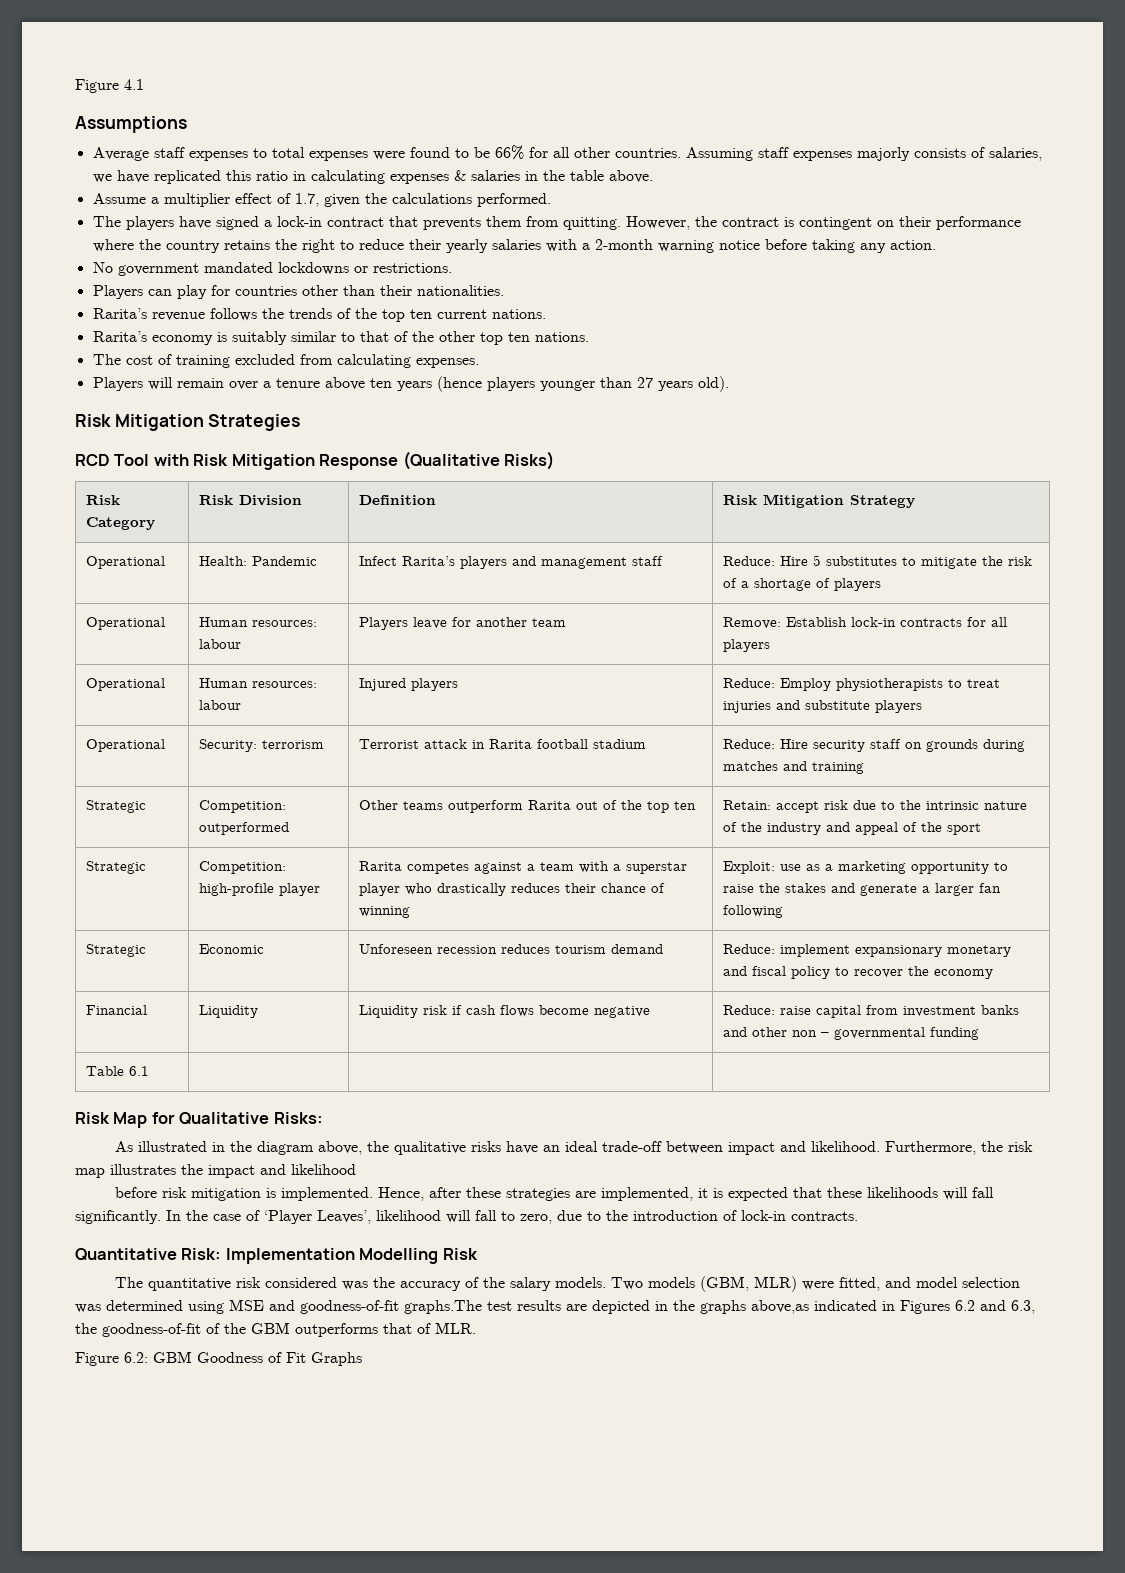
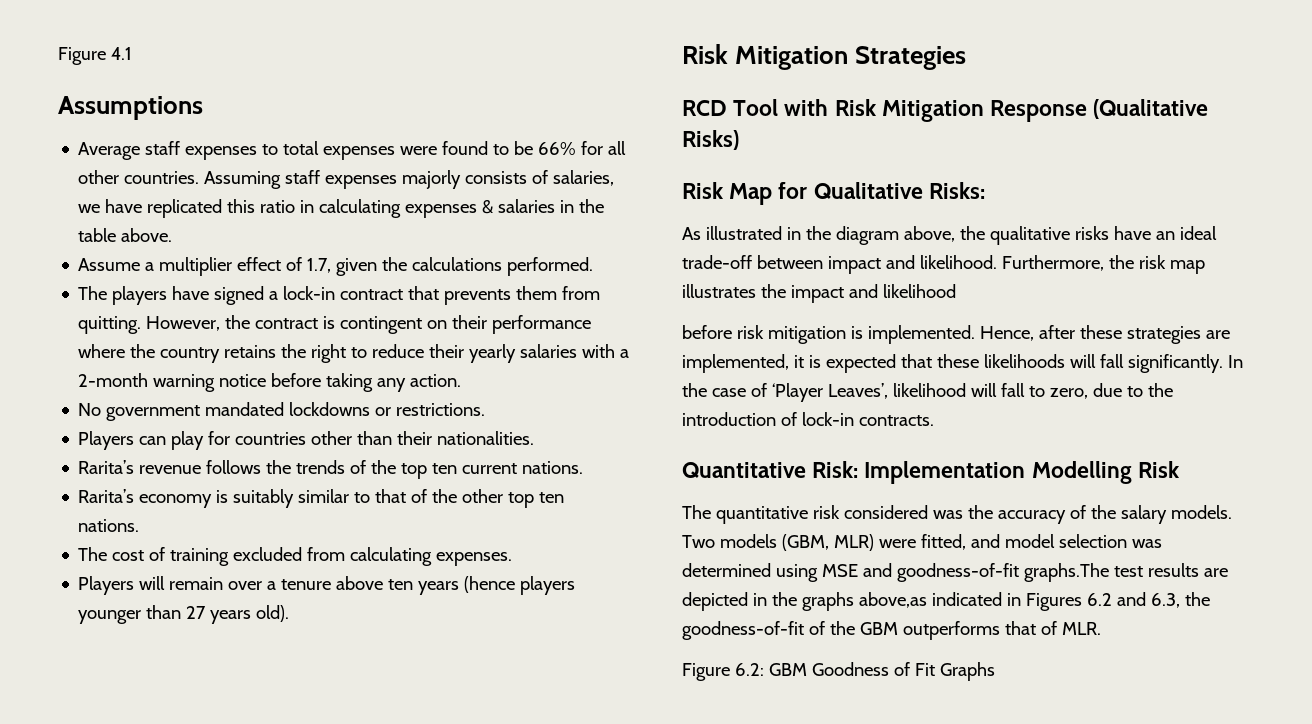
[86,495,121,505] [86,517,156,530] [199,495,303,506] [359,495,437,505] [723,494,916,508] [86,556,166,569] [199,556,318,566] [359,556,664,569] [723,555,1033,569] [723,578,882,591] [86,617,166,630] [199,617,318,627] [199,639,242,649] [359,617,567,630] [723,617,1008,629] [723,639,771,652] [86,678,166,691] [199,678,318,688] [199,700,242,710] [359,678,459,691] [723,678,1001,691] [723,700,923,713] [86,739,166,752] [199,739,325,752] [359,739,647,749] [723,739,1026,752] [723,761,865,774] [86,800,147,813] [199,800,287,813] [199,822,290,835] [359,800,697,813] [723,800,1028,813] [723,822,982,835] [86,861,147,874] [199,861,287,874] [199,883,321,896] [359,861,688,874] [359,883,666,896] [359,906,411,918] [723,861,1009,874] [723,883,1002,896] [723,905,784,918] [86,944,147,957] [199,944,265,954] [359,944,664,954] [723,944,1012,957] [723,966,994,979] [86,1005,148,1015] [199,1005,259,1018] [359,1005,651,1018] [723,1005,1020,1018] [723,1027,980,1040] [86,1066,150,1076] // Risk Category | Risk Division | Definition | Risk Mitigation Strategy // Operational | Health: Pandemic | Infect Rarita’s players and management staff | Reduce: Hire 5 substitutes to mitigate the risk of a shortage of players // Operational | Human resources: labour | Players leave for another team | Remove: Establish lock-in contracts for all players // Operational | Human resources: labour | Injured players | Reduce: Employ physiotherapists to treat injuries and substitute players // Operational | Security: terrorism | Terrorist attack in Rarita football stadium | Reduce: Hire security staff on grounds during matches and training // Strategic | Competition: outperformed | Other teams outperform Rarita out of the top ten | Retain: accept risk due to the intrinsic nature of the industry and appeal of the sport // Strategic | Competition: high-profile player | Rarita competes against a team with a superstar player who drastically reduces their chance of winning | Exploit: use as a marketing opportunity to raise the stakes and generate a larger fan following // Strategic | Economic | Unforeseen recession reduces tourism demand | Reduce: implement expansionary monetary and fiscal policy to recover the economy // Financial | Liquidity | Liquidity risk if cash flows become negative | Reduce: raise capital from investment banks and other non – governmental funding // Table 6.1 | | | -> (739, 140) none

